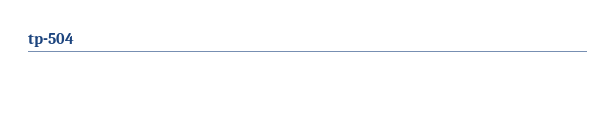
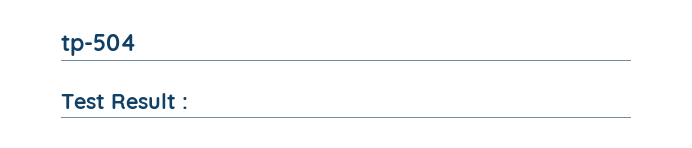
(74, 40) none -> [61,93,188,109] // Test Result :

